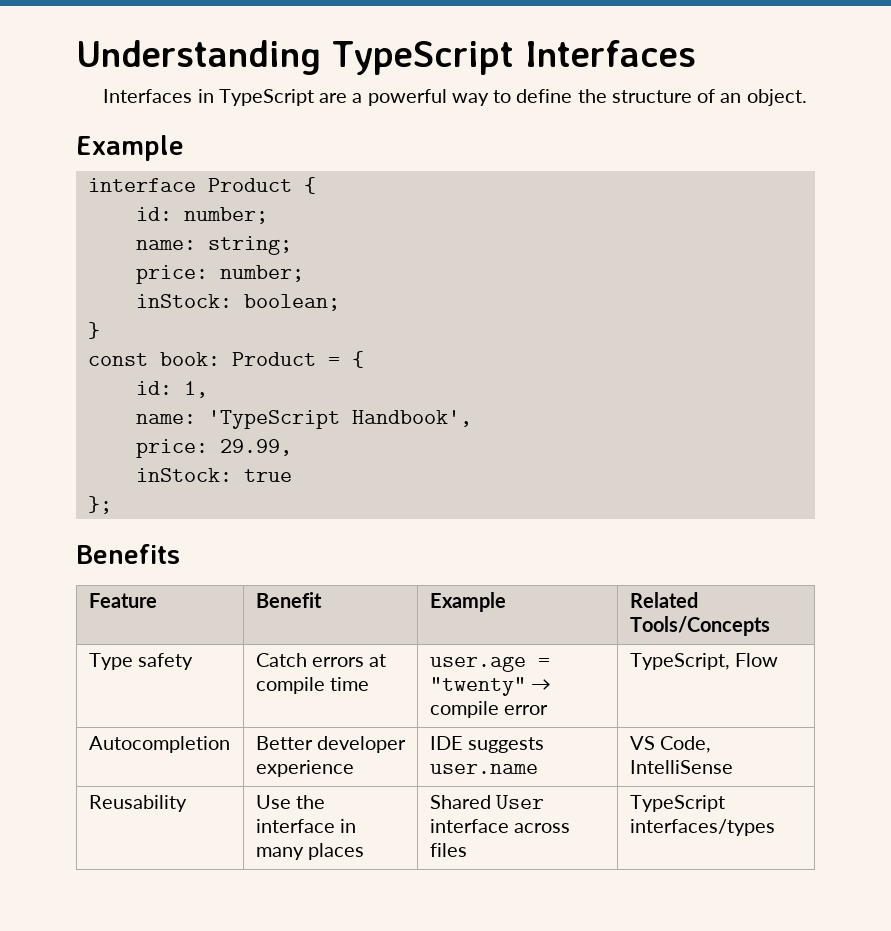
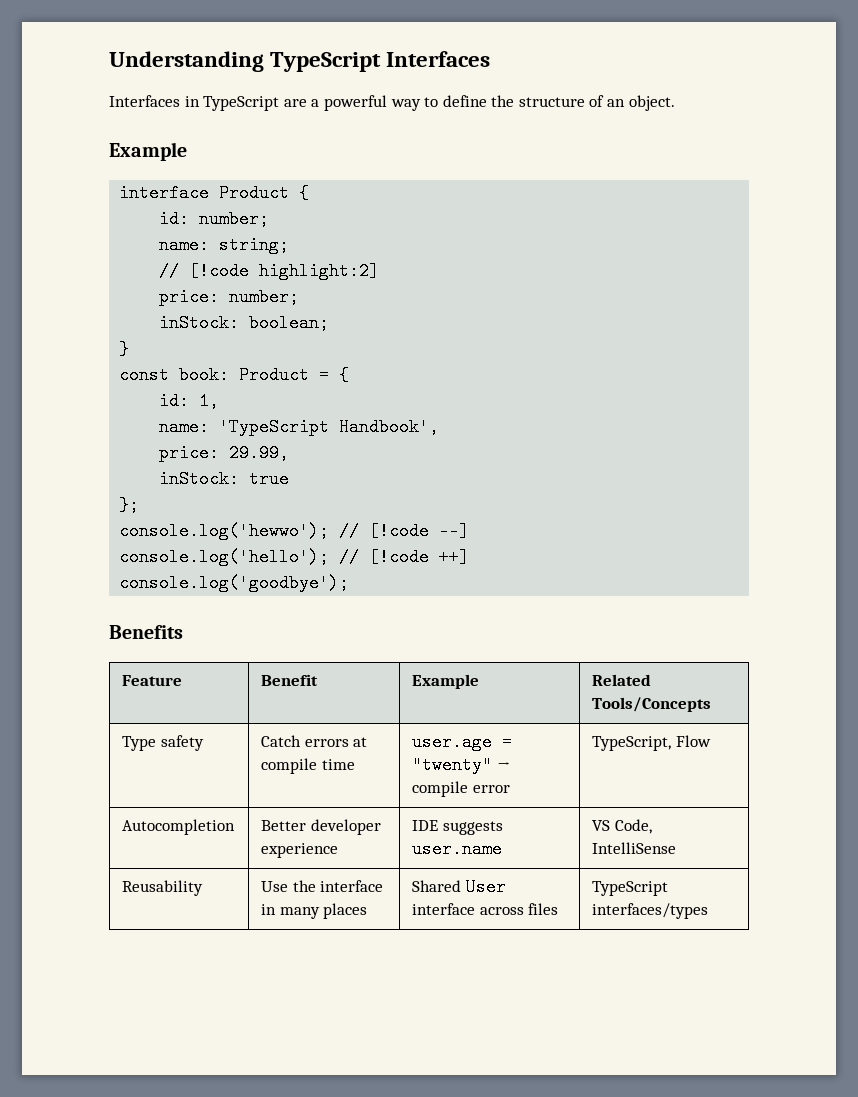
(292, 245) none -> [159,262,380,280] // // [!code highlight:2]
(112, 505) none -> [119,522,470,540] [119,548,470,566] [119,574,350,592] // console.log('hewwo'); // [!code --] // console.log('hello'); // [!code ++] // console.log('goodbye');

